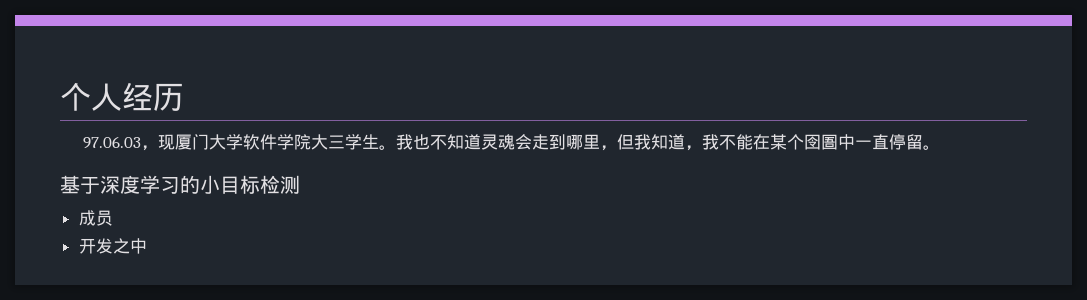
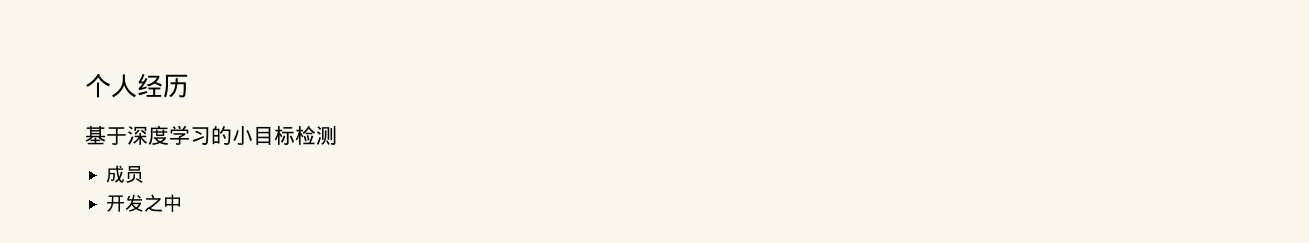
[83,134,941,151] // 97.06.03，现厦门大学软件学院大三学生。我也不知道灵魂会走到哪里，但我知道，我不能在某个囹圄中一直停留。 -> (189, 86) none

